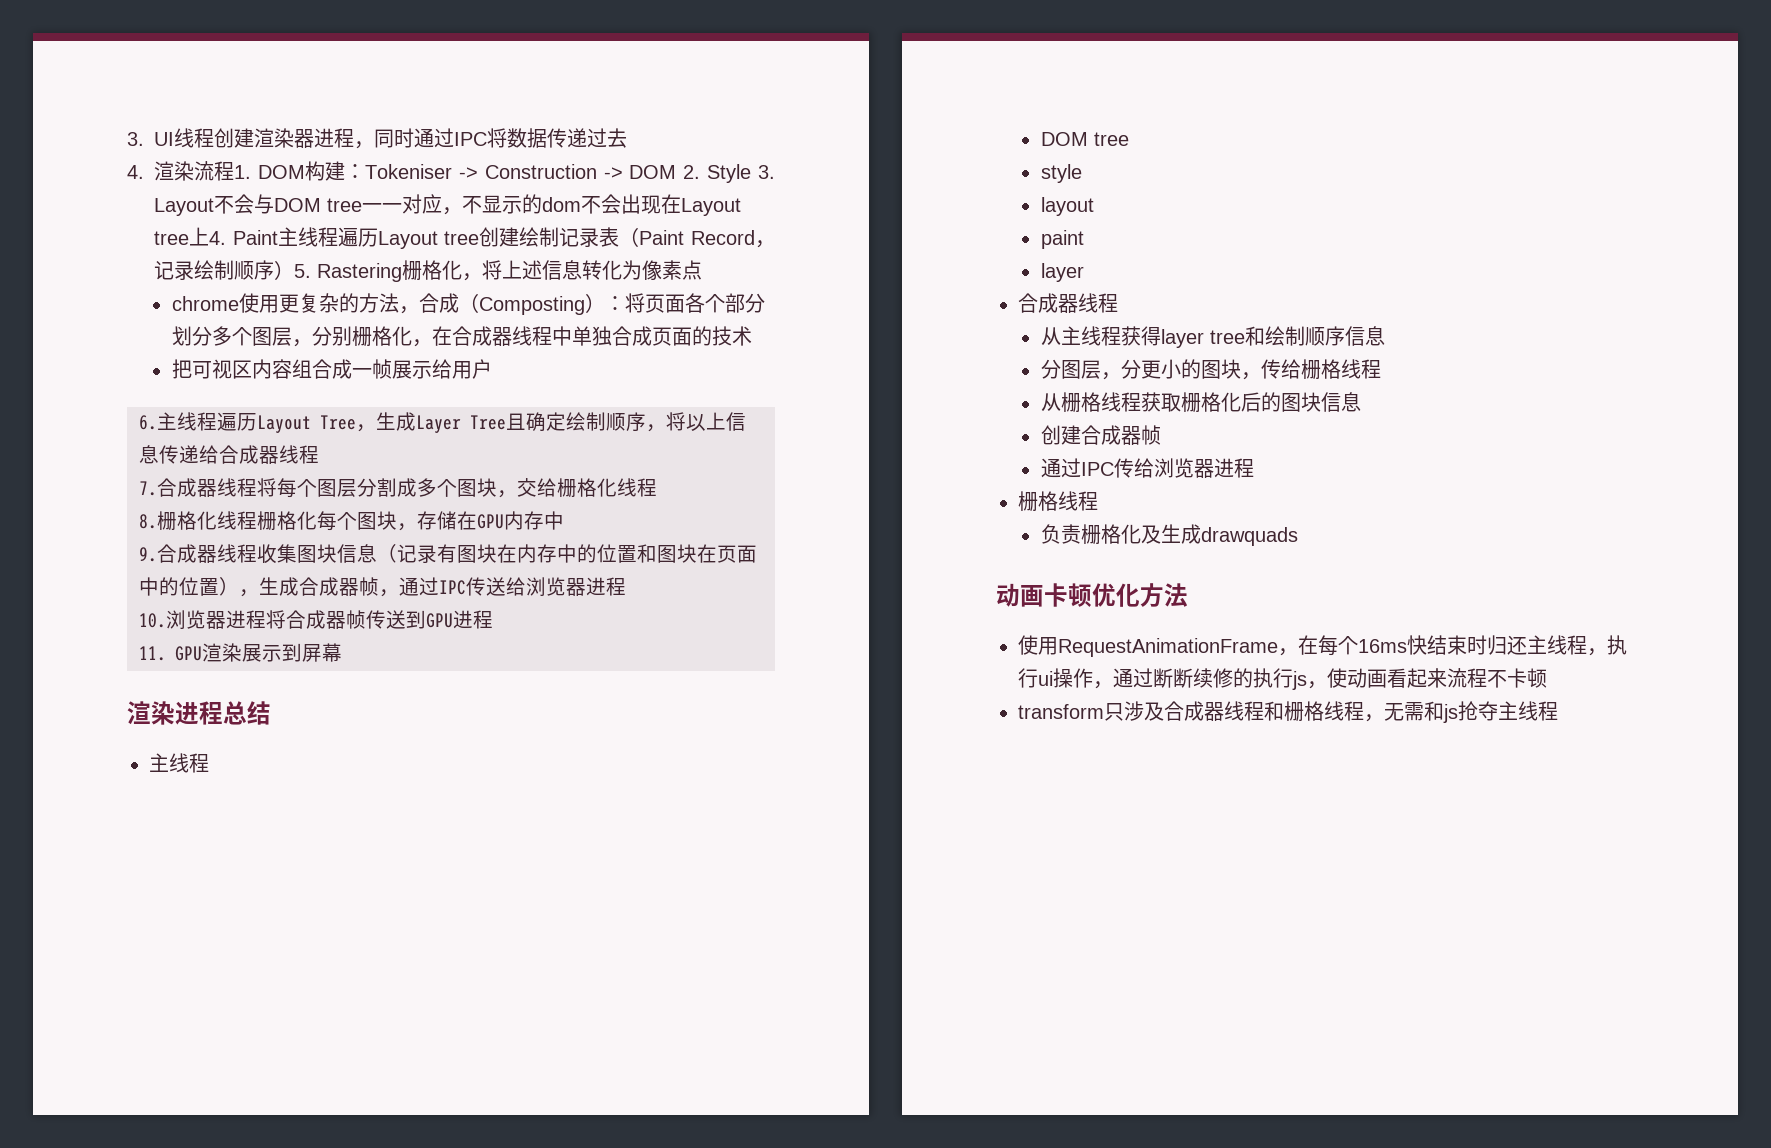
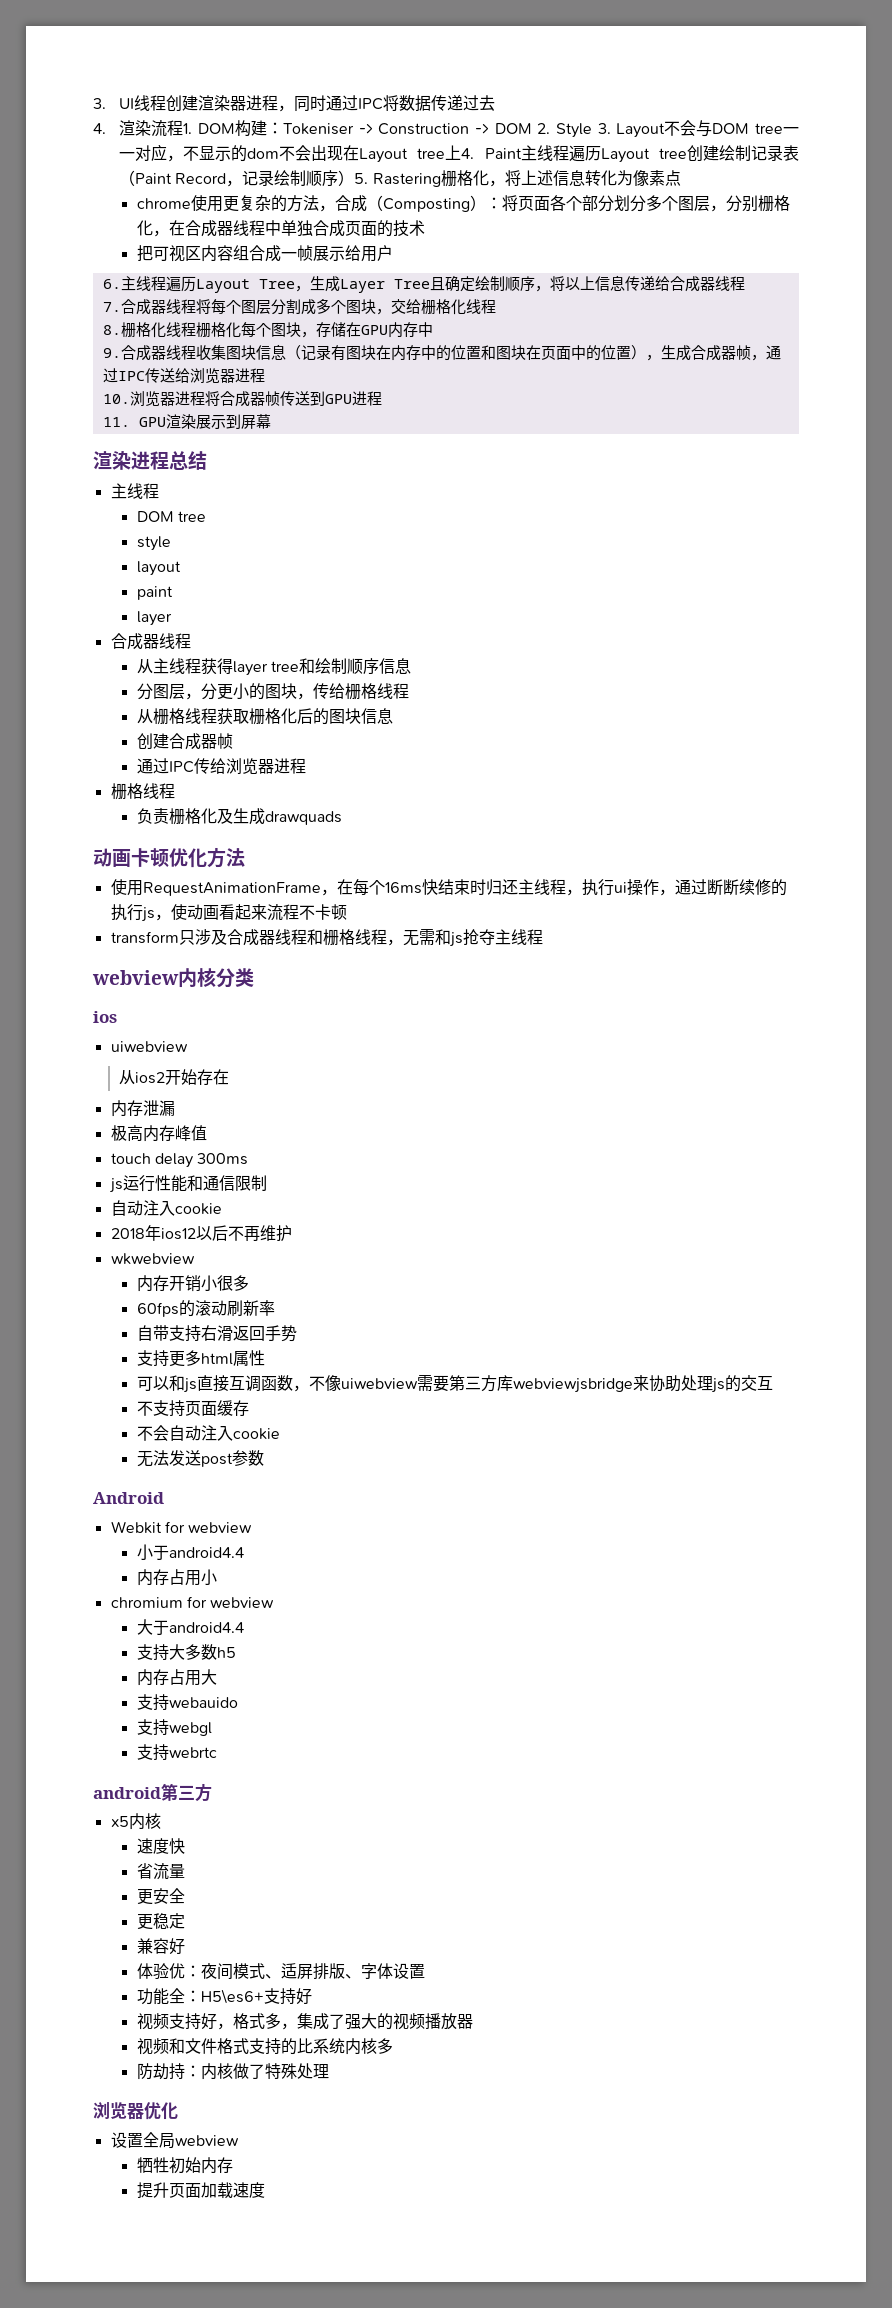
(1558, 711) none -> [92,968,254,988] [93,1011,117,1023] [110,1041,188,1052] [119,1069,230,1085] [110,1100,175,1117] [110,1125,207,1142] [110,1153,249,1168] [108,1175,267,1193] [110,1200,222,1216] [110,1225,292,1242] [110,1253,195,1265] [136,1275,249,1292] [136,1300,275,1317] [136,1325,297,1342] [136,1350,265,1367] [136,1375,773,1393] [136,1400,249,1417] [136,1425,280,1441] [136,1450,264,1467] [93,1492,164,1504] [110,1521,253,1534] [136,1544,244,1561] [136,1569,217,1586] [110,1596,275,1608] [136,1619,244,1635] [136,1644,236,1661] [136,1669,217,1686] [136,1694,238,1711] [136,1719,212,1736] [136,1744,217,1761] [93,1783,212,1802] [110,1813,161,1830] [136,1838,185,1854] [136,1863,185,1880] [136,1888,185,1905] [136,1913,185,1930] [136,1938,185,1955] [136,1963,425,1980] [136,1988,312,2005] [136,2013,473,2030] [136,2038,393,2055] [136,2063,329,2080] [93,2102,178,2120] [110,2132,239,2149] [136,2157,233,2174] [136,2182,265,2199] // webview内核分类 // ios // uiwebview // 从ios2开始存在 // 内存泄漏 // 极高内存峰值 // touch delay 300ms // js运行性能和通信限制 // 自动注入cookie // 2018年ios12以后不再维护 // wkwebview // 内存开销小很多 // 60fps的滚动刷新率 // 自带支持右滑返回手势 // 支持更多html属性 // 可以和js直接互调函数，不像uiwebview需要第三方库webviewjsbridge来协助处理js的交互 // 不支持页面缓存 // 不会自动注入cookie // 无法发送post参数 // Android // Webkit for webview // 小于android4.4 // 内存占用小 // chromium for webview // 大于android4.4 // 支持大多数h5 // 内存占用大 // 支持webauido // 支持webgl // 支持webrtc // android第三方 // x5内核 // 速度快 // 省流量 // 更安全 // 更稳定 // 兼容好 // 体验优：夜间模式、适屏排版、字体设置 // 功能全：H5\es6+支持好 // 视频支持好，格式多，集成了强大的视频播放器 // 视频和文件格式支持的比系统内核多 // 防劫持：内核做了特殊处理 // 浏览器优化 // 设置全局webview // 牺牲初始内存 // 提升页面加载速度

